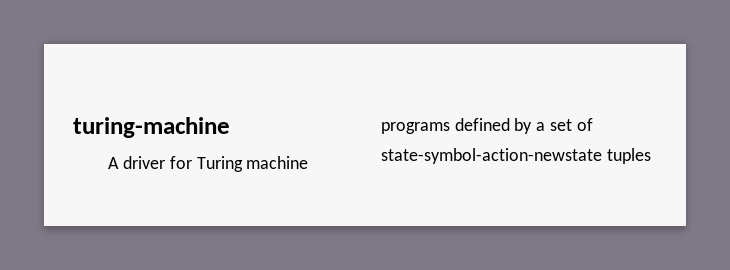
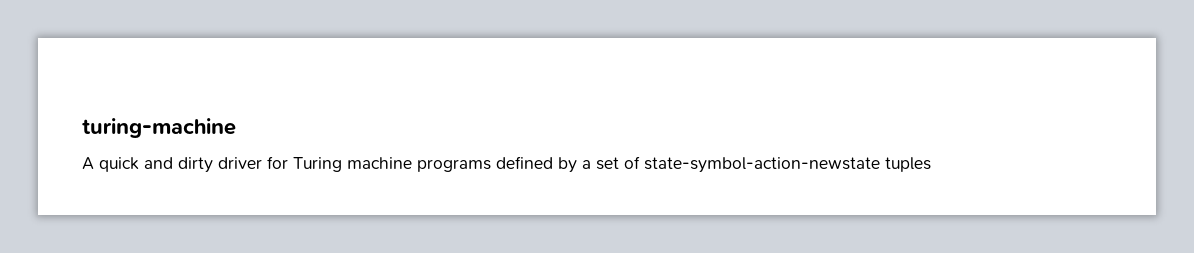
(120, 163) none -> [99,157,213,173] quick and dirty

